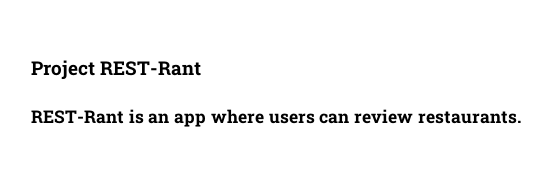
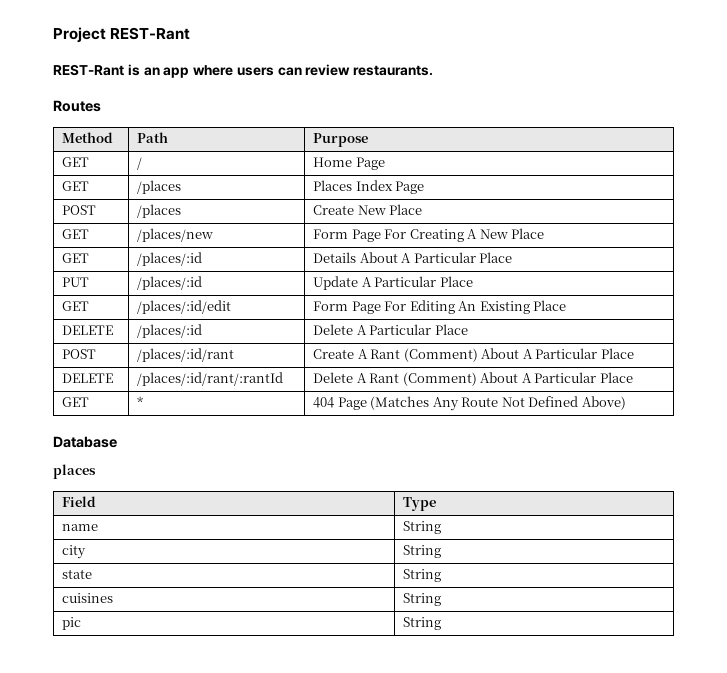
(521, 117) none -> [53,100,101,112] [62,132,114,143] [137,132,169,143] [313,133,369,147] [62,157,90,167] [137,157,143,170] [313,157,385,170] [62,181,90,191] [137,180,182,194] [313,180,425,194] [62,205,97,215] [137,204,182,218] [313,204,423,215] [62,229,90,239] [137,228,214,242] [313,228,545,242] [62,253,90,263] [137,252,203,266] [313,252,513,263] [62,277,90,287] [137,276,203,290] [313,276,473,290] [62,301,90,311] [137,300,232,314] [313,300,567,314] [62,325,114,335] [137,324,203,338] [313,324,468,335] [62,349,97,359] [137,348,235,362] [313,348,635,362] [62,373,114,383] [137,372,284,386] [313,372,634,386] [62,397,90,407] [137,396,144,407] [313,396,627,411] [53,436,117,448] [53,464,96,479] [62,496,97,507] [403,497,437,511] [62,524,99,531] [403,521,442,534] [62,545,87,559] [403,545,442,558] [62,569,93,579] [403,569,442,582] [62,593,114,603] [403,593,442,606] [62,617,82,630] [403,617,442,630] // Routes // Method | Path | Purpose // GET | / | Home Page // GET | /places | Places Index Page // POST | /places | Create New Place // GET | /places/new | Form Page For Creating A New Place // GET | /places/:id | Details About A Particular Place // PUT | /places/:id | Update A Particular Place // GET | /places/:id/edit | Form Page For Editing An Existing Place // DELETE | /places/:id | Delete A Particular Place // POST | /places/:id/rant | Create A Rant (Comment) About A Particular Place // DELETE | /places/:id/rant/:rantId | Delete A Rant (Comment) About A Particular Place // GET | * | 404 Page (Matches Any Route Not Defined Above) // Database // places // Field | Type // name | String // city | String // state | String // cuisines | String // pic | String

